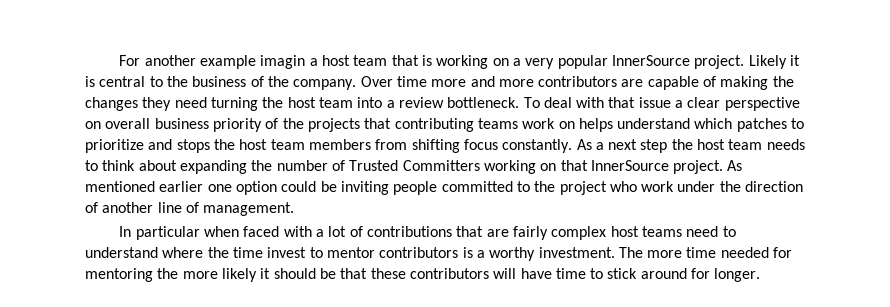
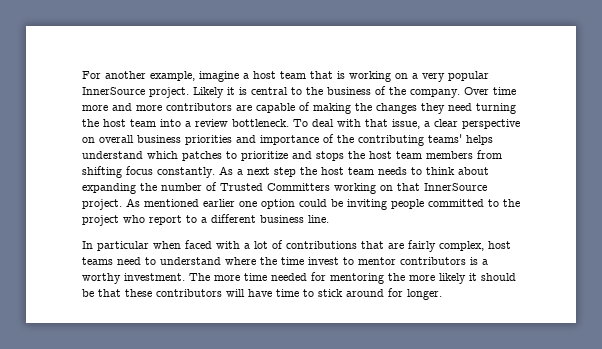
[200,55,306,69] example imagin -> [150,71,239,82] example, imagine
[638,97,671,108] issue -> [392,119,420,129] issue,
[212,118,575,132] priority of the projects that contributing teams work on -> [185,134,462,146] priorities and importance of the contributing teams'
[641,181,804,192] [85,202,295,216] work under the direction of another line of management. -> [149,214,329,225] report to a different business line.
[551,226,607,240] complex -> [439,241,484,251] complex,

